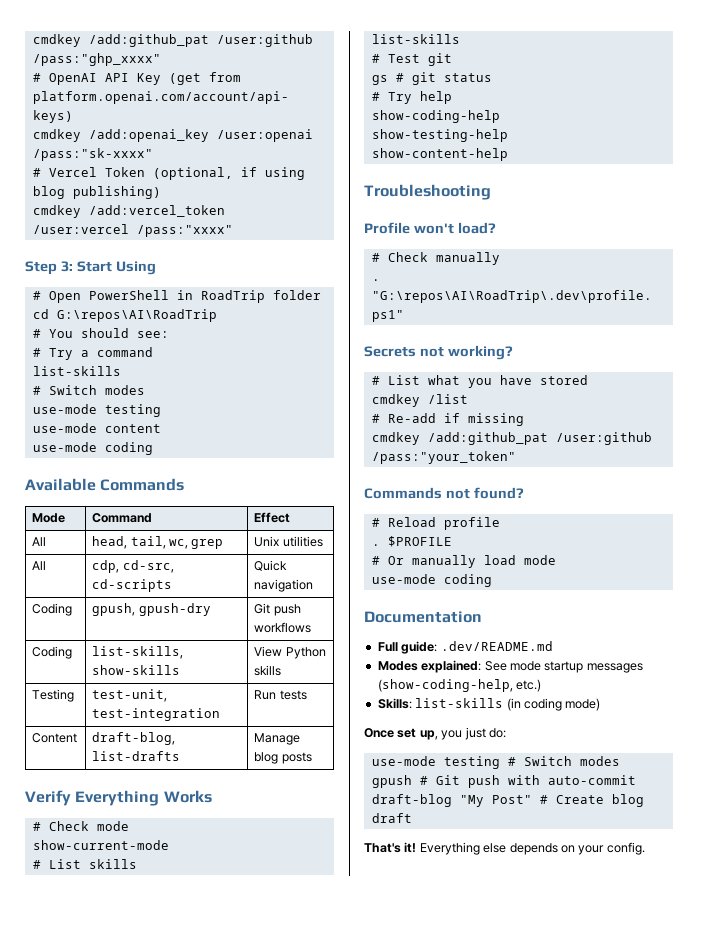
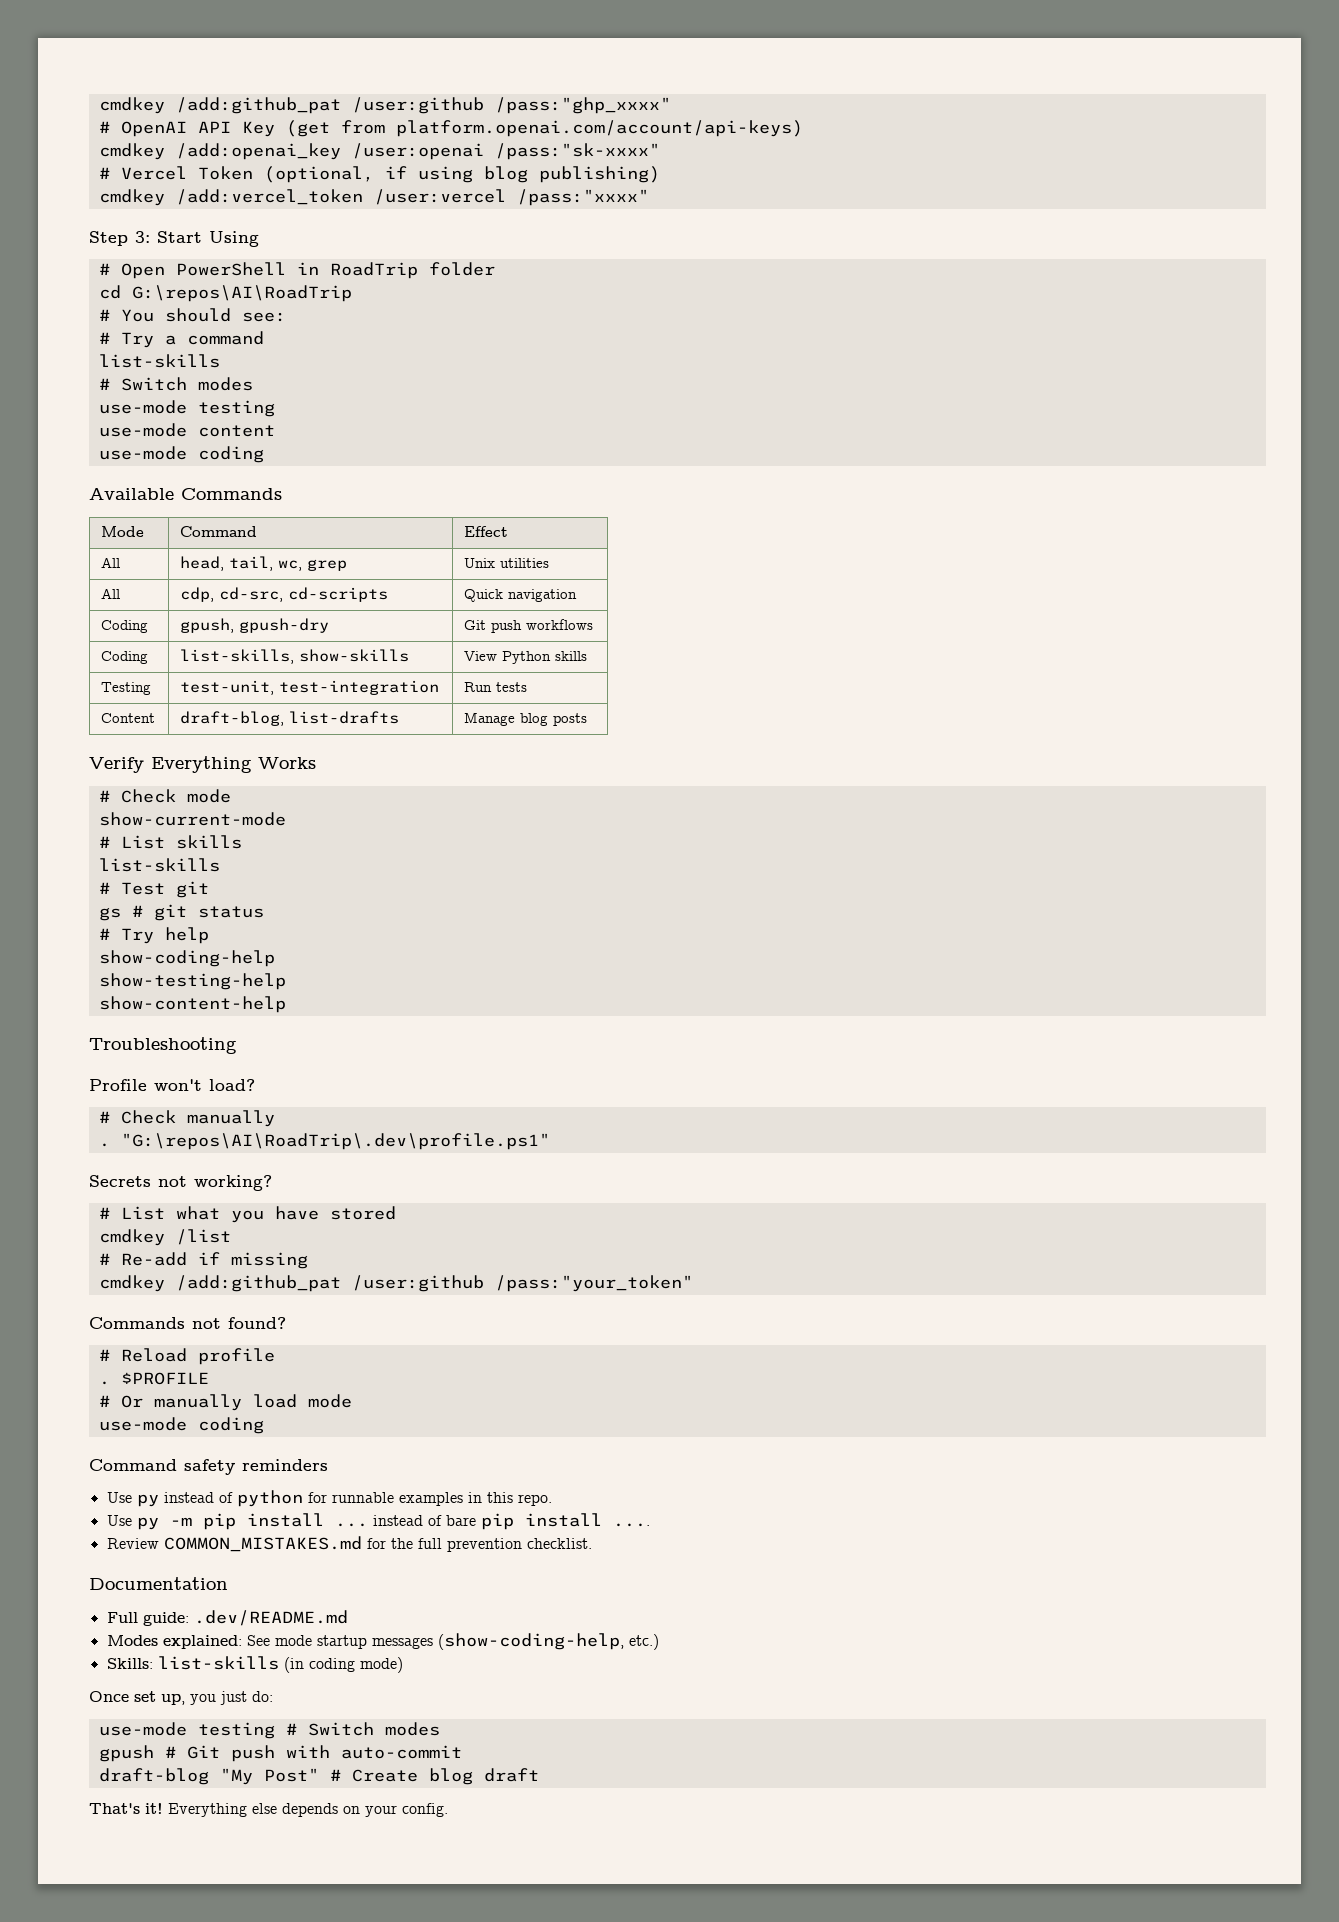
(492, 580) none -> [89,1459,328,1475] [106,1490,552,1507] [106,1513,650,1530] [106,1536,592,1552] // Command safety reminders // Use py instead of python for runnable examples in this repo. // Use py -m pip install ... instead of bare pip install .... // Review COMMON_MISTAKES.md for the full prevention checklist.

